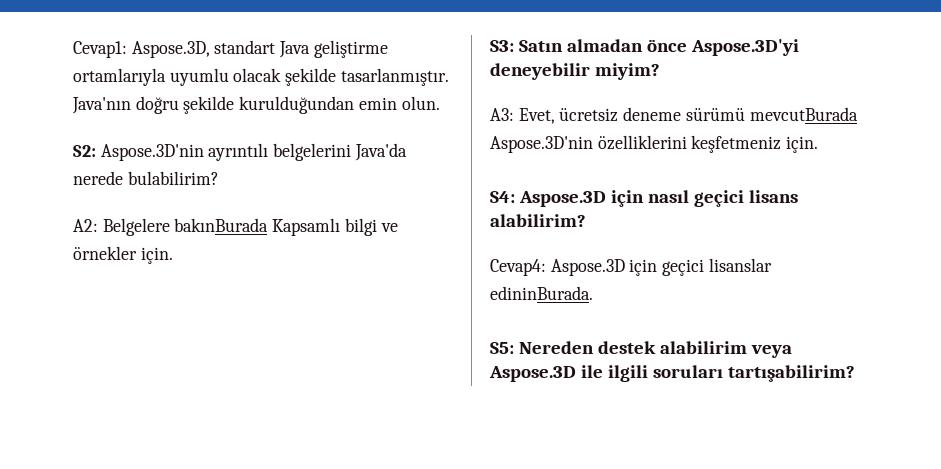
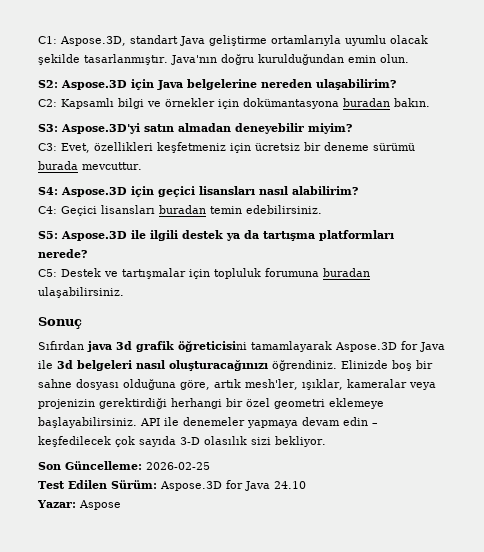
[73,41,127,58] Cevap1: -> [38,36,57,44] C1:
[183,96,235,114] şekilde -> (254, 59) none
[100,143,407,161] [73,171,219,185] [73,218,398,236] [73,246,173,264] [490,39,799,56] [490,63,660,80] [490,107,858,124] [490,135,819,153] [490,190,798,207] [490,214,586,227] [490,258,772,276] [490,286,593,300] [490,341,792,358] [489,365,855,382] Aspose.3D'nin ayrıntılı belgelerini Java'da nerede bulabilirim? // A2: Belgelere bakınBurada Kapsamlı bilgi ve örnekler için. // S3: Satın almadan önce Aspose.3D'yi deneyebilir miyim? // A3: Evet, ücretsiz deneme sürümü mevcutBurada Aspose.3D'nin özelliklerini keşfetmeniz için. // S4: Aspose.3D için nasıl geçici lisans alabilirim? // Cevap4: Aspose.3D için geçici lisanslar edininBurada. // S5: Nereden destek alabilirim veya Aspose.3D ile ilgili soruları tartışabilirim? -> [61,79,396,90] [38,98,430,109] [38,123,352,134] [38,142,415,153] [38,161,142,170] [38,186,358,197] [38,205,322,216] [38,230,394,241] [38,249,87,258] [38,268,370,279] [38,287,124,298] [38,317,82,329] [38,341,445,352] [38,360,433,371] [38,379,436,390] [38,398,384,409] [38,417,378,428] [38,436,326,447] [38,461,210,470] [38,480,306,491] [37,500,121,510] Aspose.3D için Java belgelerine nereden ulaşabilirim? // C2: Kapsamlı bilgi ve örnekler için dokümantasyona buradan bakın. // S3: Aspose.3D'yi satın almadan deneyebilir miyim? // C3: Evet, özellikleri keşfetmeniz için ücretsiz bir deneme sürümü burada mevcuttur. // S4: Aspose.3D için geçici lisansları nasıl alabilirim? // C4: Geçici lisansları buradan temin edebilirsiniz. // S5: Aspose.3D ile ilgili destek ya da tartışma platformları nerede? // C5: Destek ve tartışmalar için topluluk forumuna buradan ulaşabilirsiniz. // Sonuç // Sıfırdan java 3d grafik öğreticisini tamamlayarak Aspose.3D for Java ile 3d belgeleri nasıl oluşturacağınızı öğrendiniz. Elinizde boş bir sahne dosyası olduğuna göre, artık mesh'ler, ışıklar, kameralar veya projenizin gerektirdiği herhangi bir özel geometri eklemeye başlayabilirsiniz. API ile denemeler yapmaya devam edin – keşfedilecek çok sayıda 3‑D olasılık sizi bekliyor. // Son Güncelleme: 2026-02-25 // Test Edilen Sürüm: Aspose.3D for Java 24.10 // Yazar: Aspose

